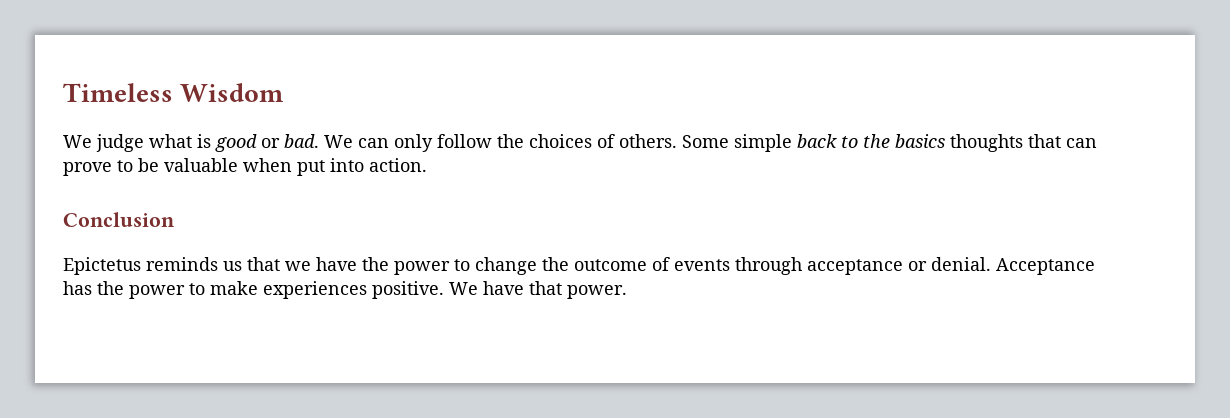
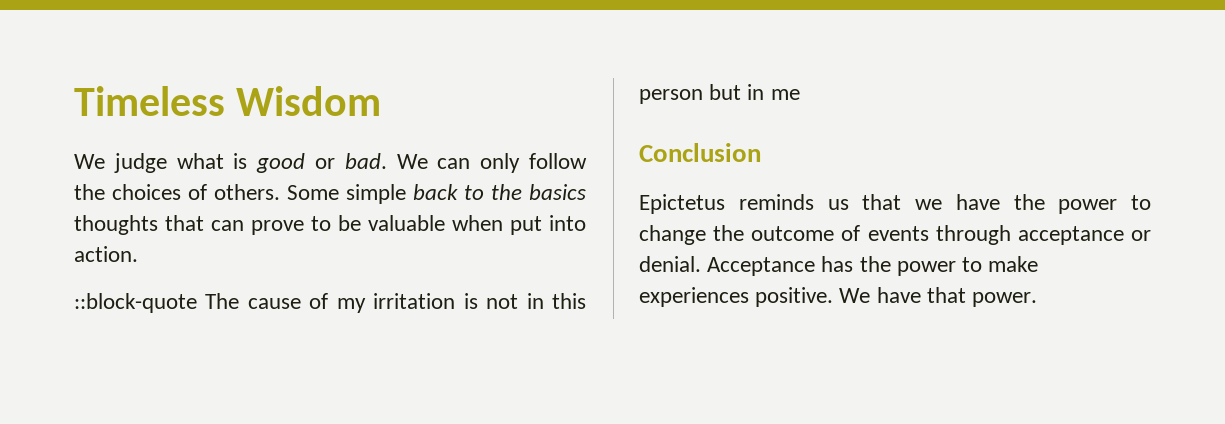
(427, 165) none -> [74,293,587,313] [639,84,800,104] // ::block-quote The cause of my irritation is not in this person but in me

